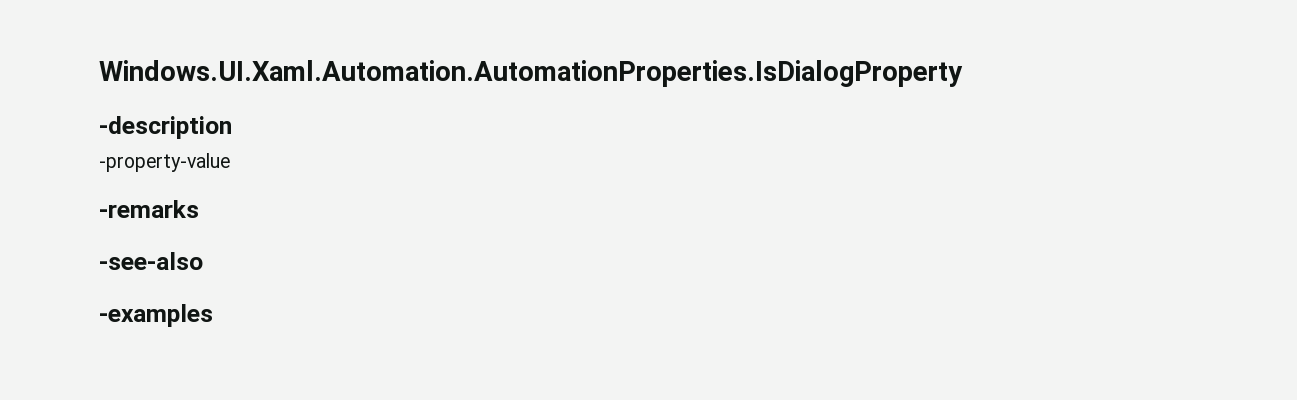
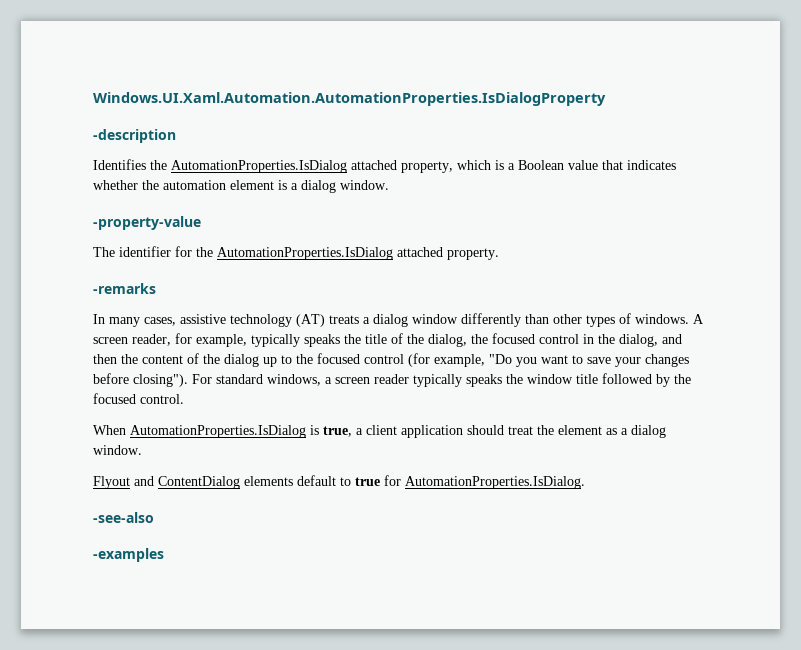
[99,153,230,172] [99,200,199,218] -property-value // -remarks -> [93,159,676,173] [93,180,389,193] [93,216,201,230] [93,246,499,260] [93,283,156,294] [93,313,704,327] [93,333,682,347] [93,353,689,367] [93,373,691,387] [93,393,184,404] [93,425,666,438] [93,445,142,455] [93,475,585,489] Identifies the AutomationProperties.IsDialog attached property, which is a Boolean value that indicates whether the automation element is a dialog window. // -property-value // The identifier for the AutomationProperties.IsDialog attached property. // -remarks // In many cases, assistive technology (AT) treats a dialog window differently than other types of windows. A screen reader, for example, typically speaks the title of the dialog, the focused control in the dialog, and then the content of the dialog up to the focused control (for example, "Do you want to save your changes before closing"). For standard windows, a screen reader typically speaks the window title followed by the focused control. // When AutomationProperties.IsDialog is true, a client application should treat the element as a dialog window. // Flyout and ContentDialog elements default to true for AutomationProperties.IsDialog.

